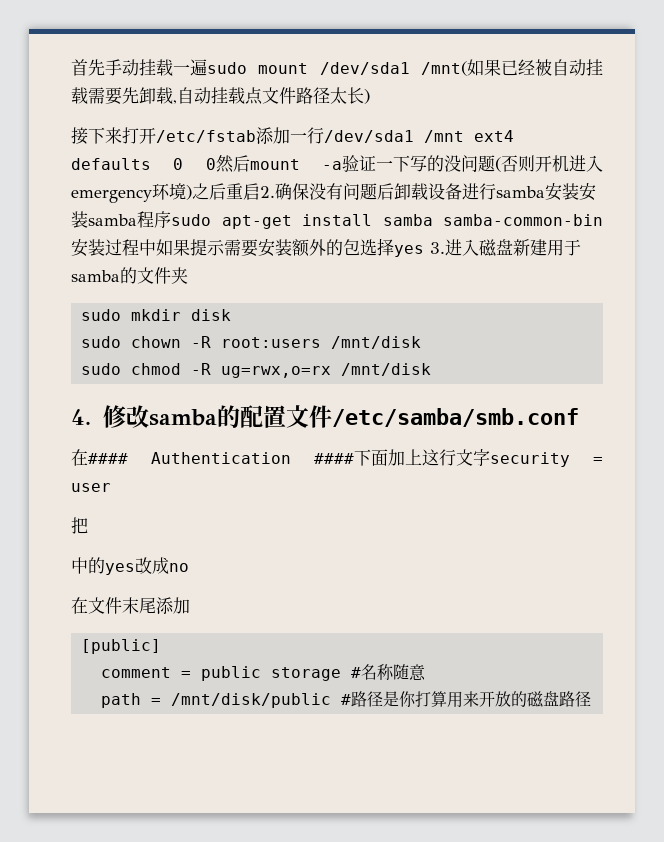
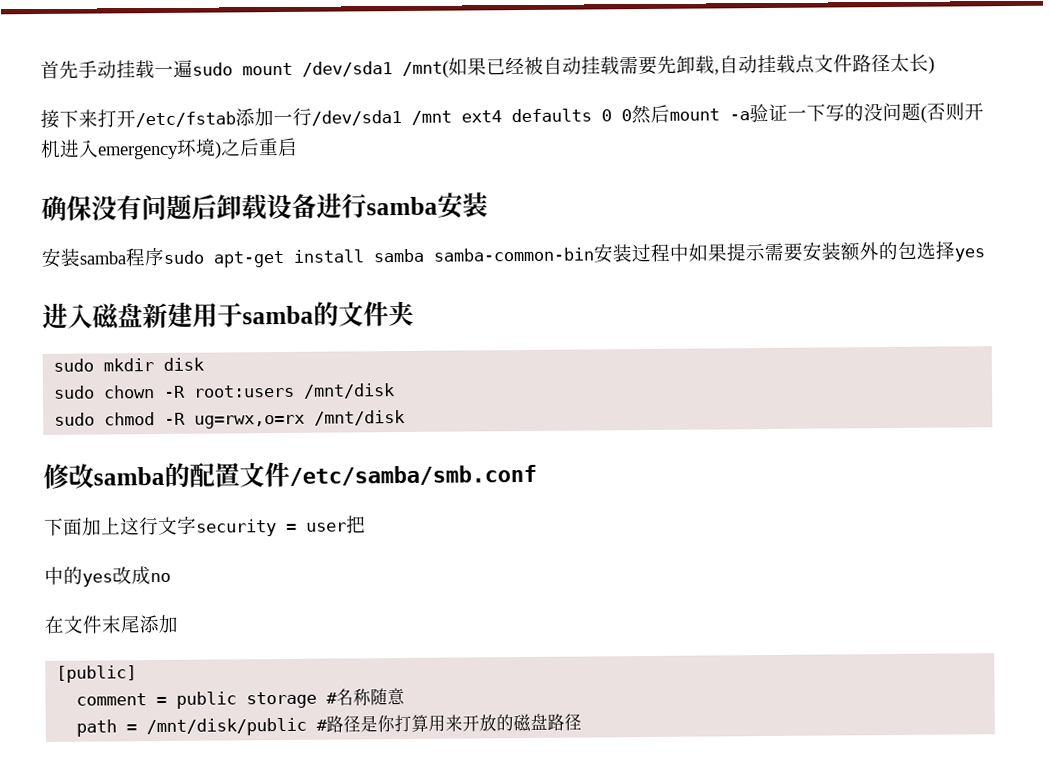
[260,186,275,198] 2. -> (298, 147) //
(579, 191) none -> (488, 205) //
[430,242,445,254] 3. -> (985, 255) //
[71,409,91,425] 4. -> (406, 417) none
[71,449,354,466] 在#### Authentication #### -> (537, 475) none
(111, 487) // -> (347, 527) none

